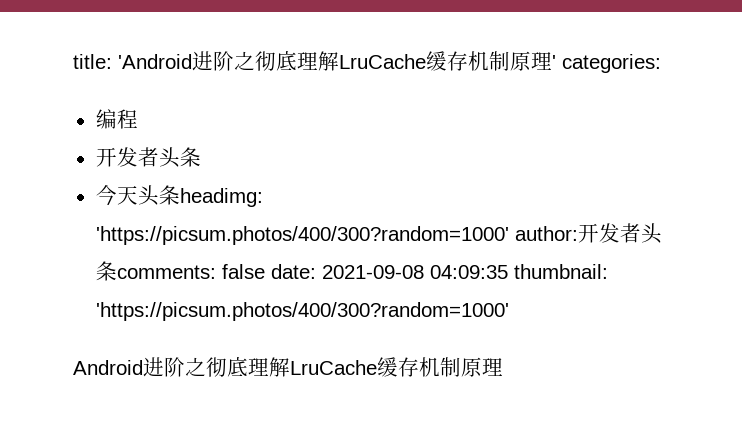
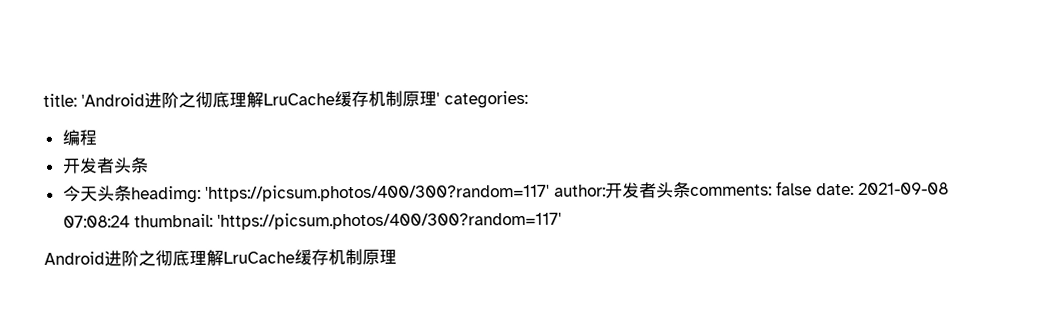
[95,226,509,245] 'https://picsum.photos/400/300?random=1000' -> [204,183,550,202] 'https://picsum.photos/400/300?random=117'
[429,264,608,279] [95,302,509,321] 04:09:35 thumbnail: 'https://picsum.photos/400/300?random=1000' -> [62,211,562,230] 07:08:24 thumbnail: 'https://picsum.photos/400/300?random=117'

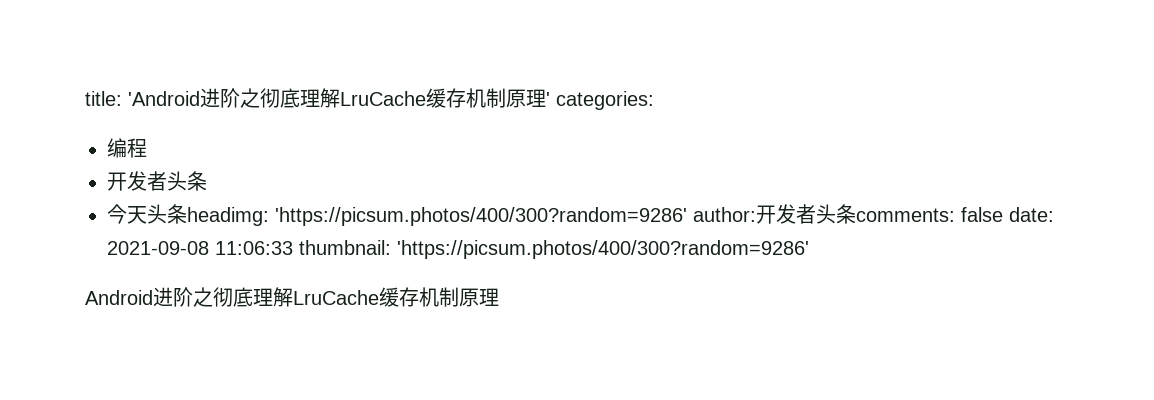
[204,183,550,202] 'https://picsum.photos/400/300?random=117' -> [275,207,687,226] 'https://picsum.photos/400/300?random=9286'
[62,211,562,230] 07:08:24 thumbnail: 'https://picsum.photos/400/300?random=117' -> [215,240,809,259] 11:06:33 thumbnail: 'https://picsum.photos/400/300?random=9286'

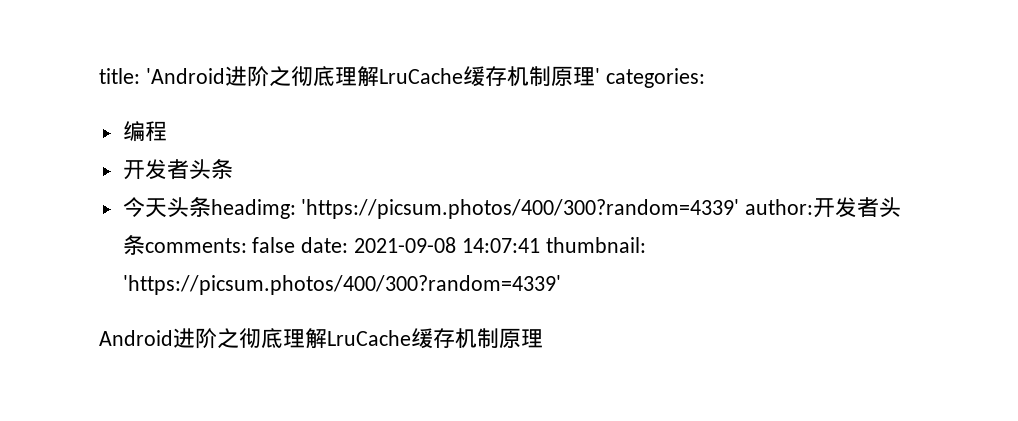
[275,207,687,226] 'https://picsum.photos/400/300?random=9286' -> [301,199,740,219] 'https://picsum.photos/400/300?random=4339'
[215,240,809,259] 11:06:33 thumbnail: 'https://picsum.photos/400/300?random=9286' -> [461,237,646,253] [122,275,561,295] 14:07:41 thumbnail: 'https://picsum.photos/400/300?random=4339'

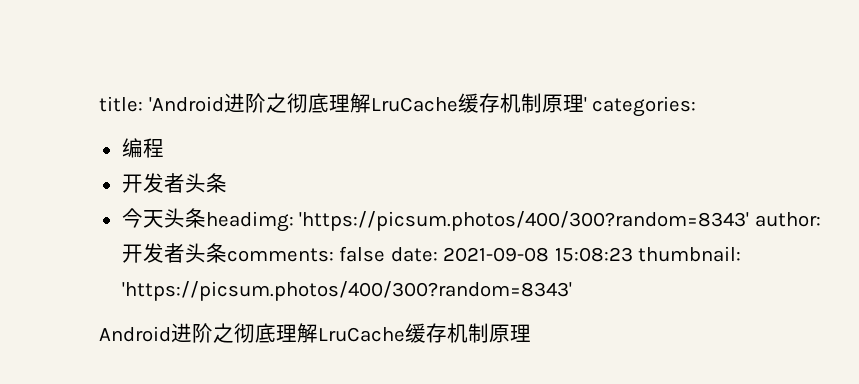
[301,199,740,219] 'https://picsum.photos/400/300?random=4339' -> [299,211,750,231] 'https://picsum.photos/400/300?random=8343'
[461,237,646,253] [122,275,561,295] 14:07:41 thumbnail: 'https://picsum.photos/400/300?random=4339' -> [554,246,742,262] [121,281,572,301] 15:08:23 thumbnail: 'https://picsum.photos/400/300?random=8343'

